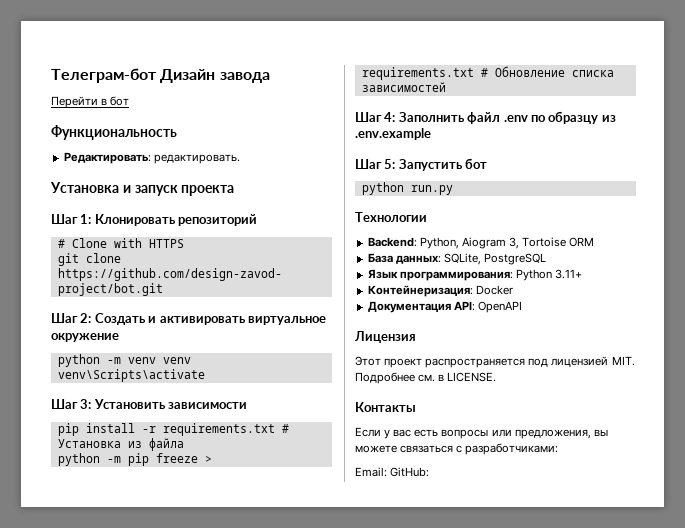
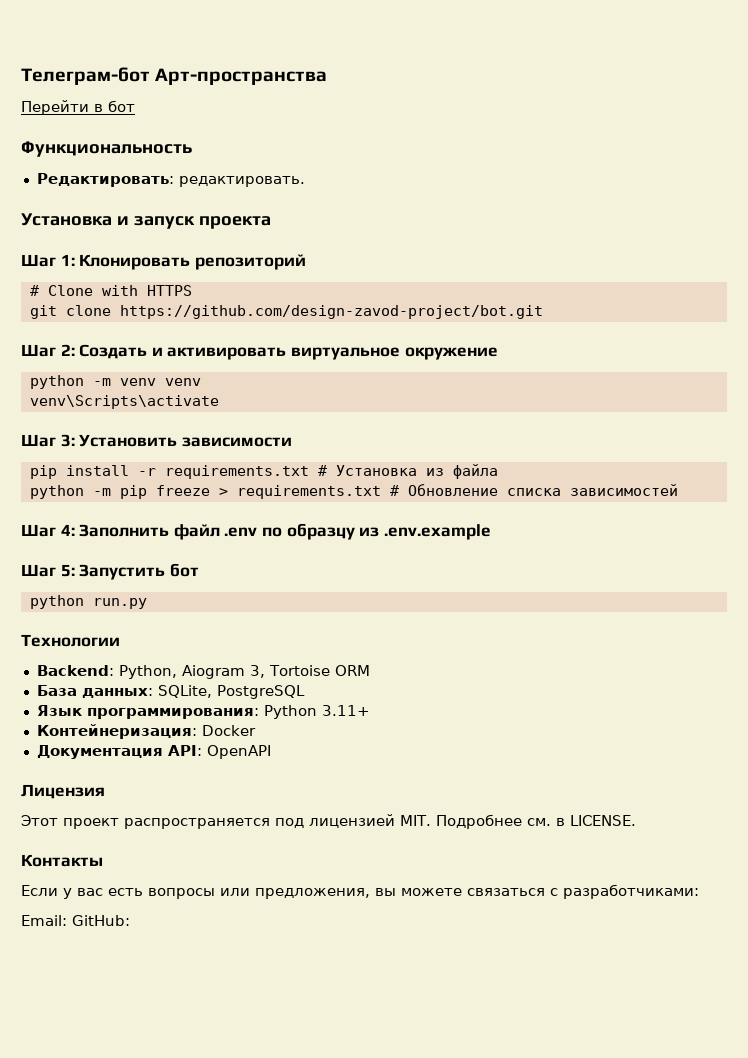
[160,69,270,83] Дизайн завода -> [155,68,328,85] Арт-пространства

